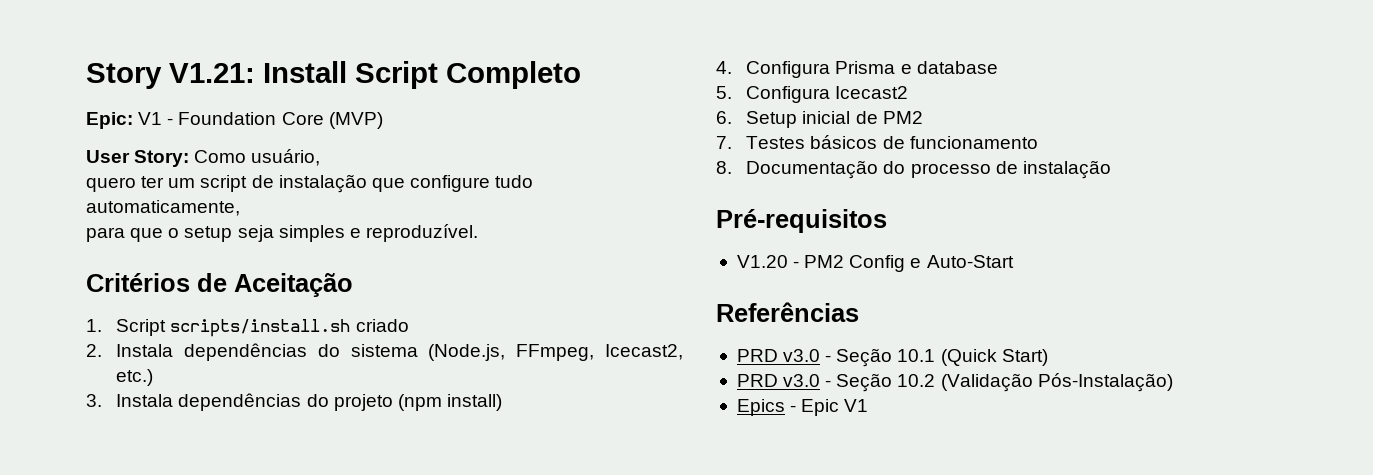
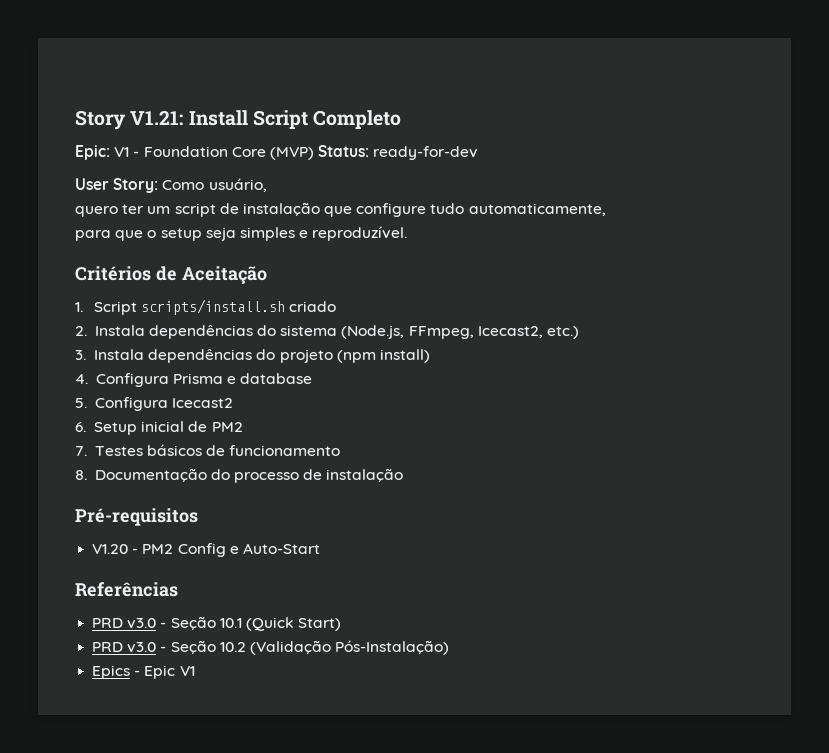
(383, 120) none -> [318,145,479,160] Status: ready-for-dev

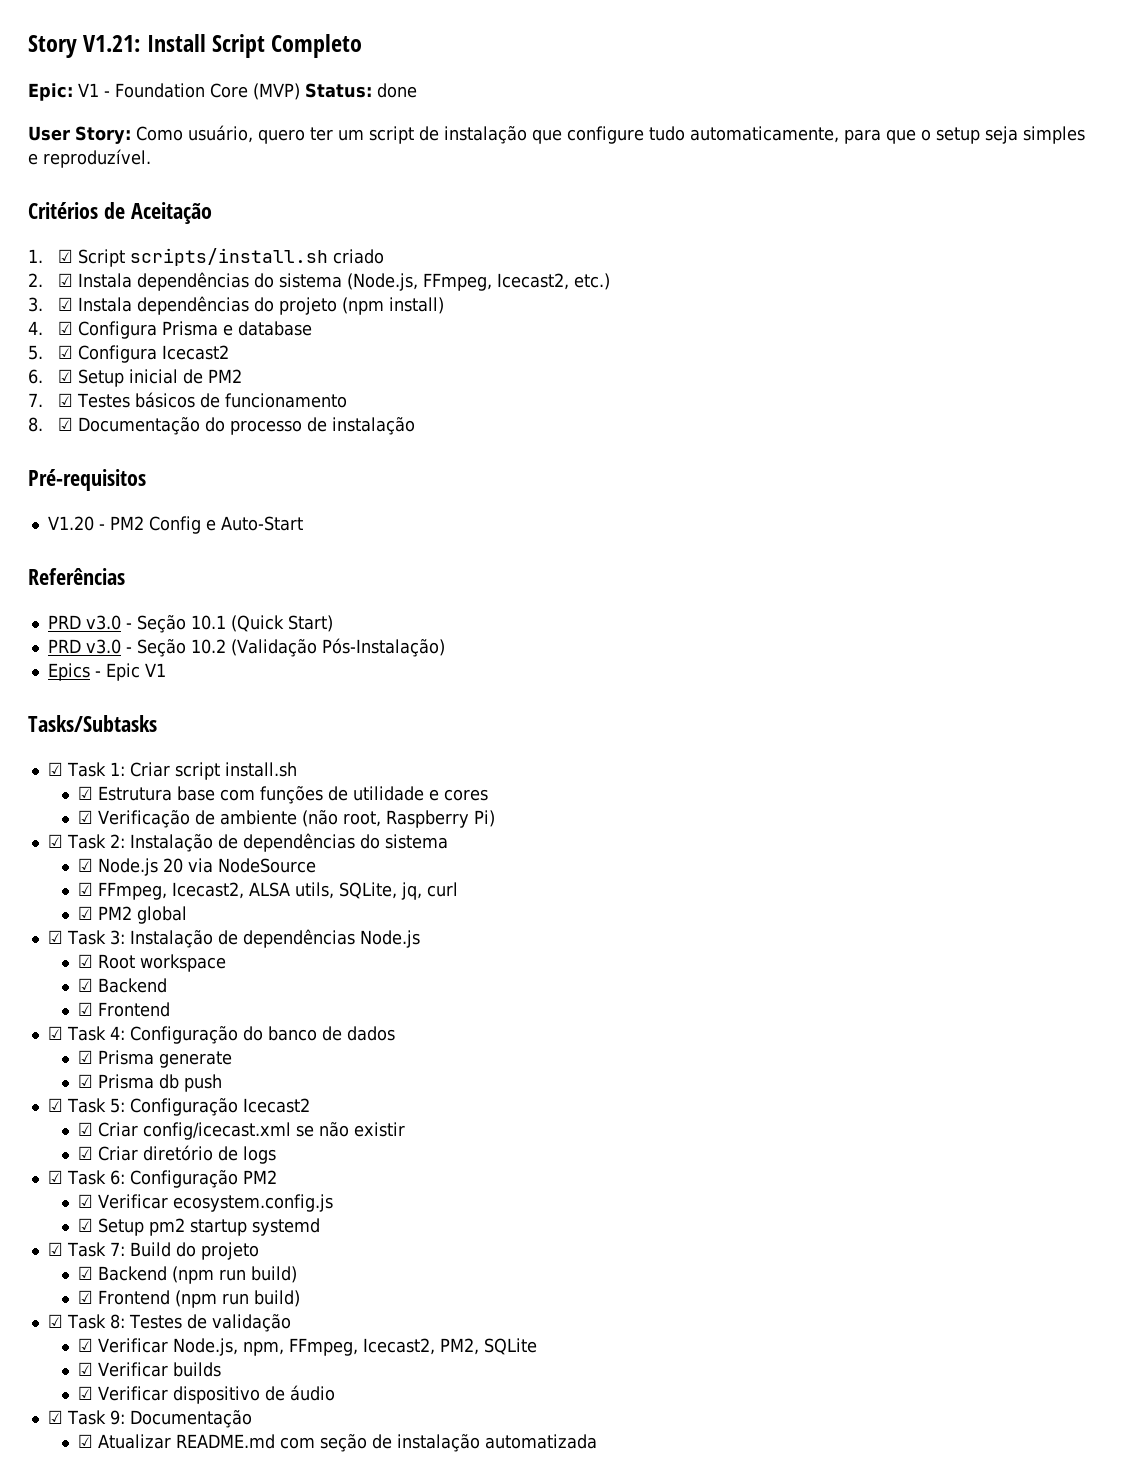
[373,146,479,160] ready-for-dev -> [377,83,417,98] done
(267, 185) // -> (253, 134) none
(606, 209) // -> (839, 134) none
(83, 307) none -> [58,249,74,263] ☑
(87, 331) none -> [58,273,74,287] ☑
(86, 355) none -> [58,297,74,311] ☑
(88, 379) none -> [58,321,74,335] ☑
(87, 403) none -> [58,345,74,359] ☑
(86, 427) none -> [58,369,74,383] ☑
(87, 451) none -> [58,393,74,407] ☑
(87, 475) none -> [58,417,74,431] ☑
(195, 671) none -> [28,715,157,732] [47,762,297,780] [77,786,488,804] [77,810,495,828] [47,833,448,852] [77,858,316,876] [77,882,458,900] [77,906,187,924] [47,929,420,948] [77,954,226,972] [77,978,167,993] [77,1002,170,1017] [47,1026,395,1044] [77,1050,232,1068] [77,1074,222,1092] [47,1098,310,1116] [77,1122,405,1140] [77,1145,276,1164] [47,1170,277,1188] [77,1194,333,1212] [77,1218,320,1236] [47,1242,259,1260] [77,1266,297,1284] [77,1290,300,1308] [47,1314,291,1332] [77,1338,537,1356] [77,1362,221,1377] [77,1385,335,1404] [47,1410,252,1428] [77,1434,597,1452] // Tasks/Subtasks // ☑ Task 1: Criar script install.sh // ☑ Estrutura base com funções de utilidade e cores // ☑ Verificação de ambiente (não root, Raspberry Pi) // ☑ Task 2: Instalação de dependências do sistema // ☑ Node.js 20 via NodeSource // ☑ FFmpeg, Icecast2, ALSA utils, SQLite, jq, curl // ☑ PM2 global // ☑ Task 3: Instalação de dependências Node.js // ☑ Root workspace // ☑ Backend // ☑ Frontend // ☑ Task 4: Configuração do banco de dados // ☑ Prisma generate // ☑ Prisma db push // ☑ Task 5: Configuração Icecast2 // ☑ Criar config/icecast.xml se não existir // ☑ Criar diretório de logs // ☑ Task 6: Configuração PM2 // ☑ Verificar ecosystem.config.js // ☑ Setup pm2 startup systemd // ☑ Task 7: Build do projeto // ☑ Backend (npm run build) // ☑ Frontend (npm run build) // ☑ Task 8: Testes de validação // ☑ Verificar Node.js, npm, FFmpeg, Icecast2, PM2, SQLite // ☑ Verificar builds // ☑ Verificar dispositivo de áudio // ☑ Task 9: Documentação // ☑ Atualizar README.md com seção de instalação automatizada

